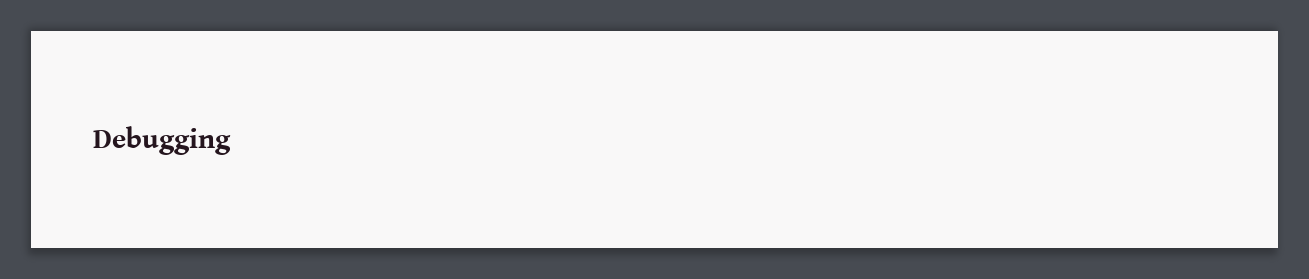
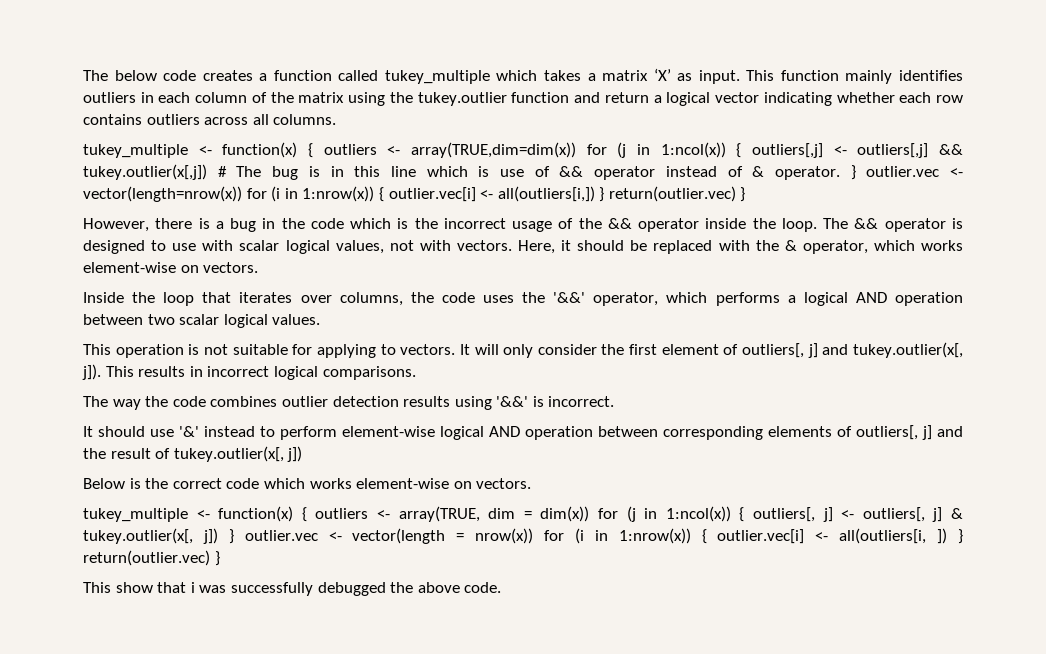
[93,126,231,155] Debugging -> [83,68,963,84] [83,92,963,106] [83,114,337,125] [83,142,963,158] [83,164,964,180] [83,186,746,202] [83,218,963,232] [83,240,964,254] [83,262,259,273] [83,292,963,306] [83,314,321,328] [83,342,963,358] [82,364,416,380] [83,396,615,410] [83,425,963,440] [83,446,303,462] [83,478,532,489] [83,506,964,522] [83,528,963,544] [83,550,220,566] [83,582,502,596] The below code creates a function called tukey_multiple which takes a matrix ‘X’ as input. This function mainly identifies outliers in each column of the matrix using the tukey.outlier function and return a logical vector indicating whether each row contains outliers across all columns. // tukey_multiple <- function(x) { outliers <- array(TRUE,dim=dim(x)) for (j in 1:ncol(x)) { outliers[,j] <- outliers[,j] && tukey.outlier(x[,j]) # The bug is in this line which is use of && operator instead of & operator. } outlier.vec <- vector(length=nrow(x)) for (i in 1:nrow(x)) { outlier.vec[i] <- all(outliers[i,]) } return(outlier.vec) } // However, there is a bug in the code which is the incorrect usage of the && operator inside the loop. The && operator is designed to use with scalar logical values, not with vectors. Here, it should be replaced with the & operator, which works element-wise on vectors. // Inside the loop that iterates over columns, the code uses the '&&' operator, which performs a logical AND operation between two scalar logical values. // This operation is not suitable for applying to vectors. It will only consider the first element of outliers[, j] and tukey.outlier(x[, j]). This results in incorrect logical comparisons. // The way the code combines outlier detection results using '&&' is incorrect. // It should use '&' instead to perform element-wise logical AND operation between corresponding elements of outliers[, j] and the result of tukey.outlier(x[, j]) // Below is the correct code which works element-wise on vectors. // tukey_multiple <- function(x) { outliers <- array(TRUE, dim = dim(x)) for (j in 1:ncol(x)) { outliers[, j] <- outliers[, j] & tukey.outlier(x[, j]) } outlier.vec <- vector(length = nrow(x)) for (i in 1:nrow(x)) { outlier.vec[i] <- all(outliers[i, ]) } return(outlier.vec) } // This show that i was successfully debugged the above code.

